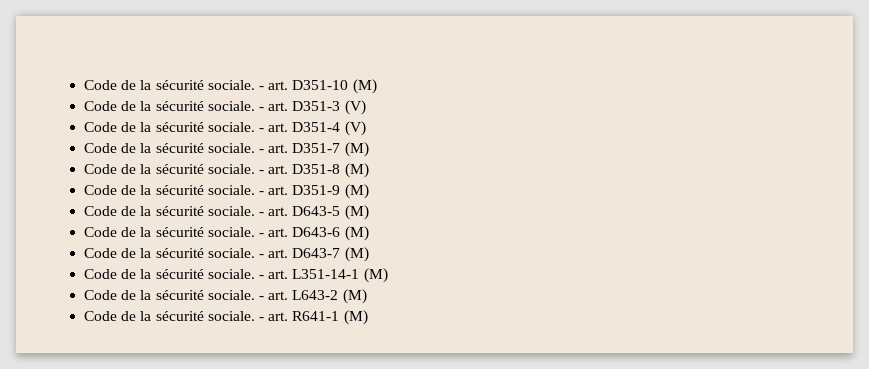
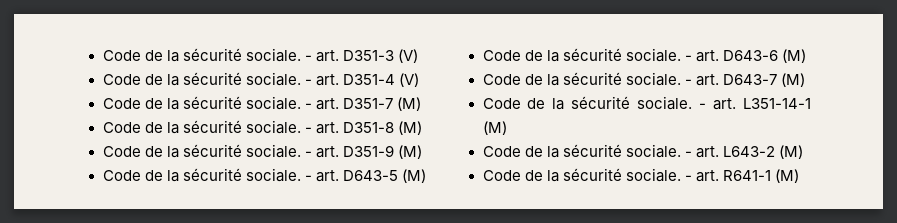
[84,79,377,94] [84,101,289,111] Code de la sécurité sociale. - art. D351-10 (M) // Code de la sécurité sociale. - art. -> [102,48,339,62] Code de la sécurité sociale. - art.

